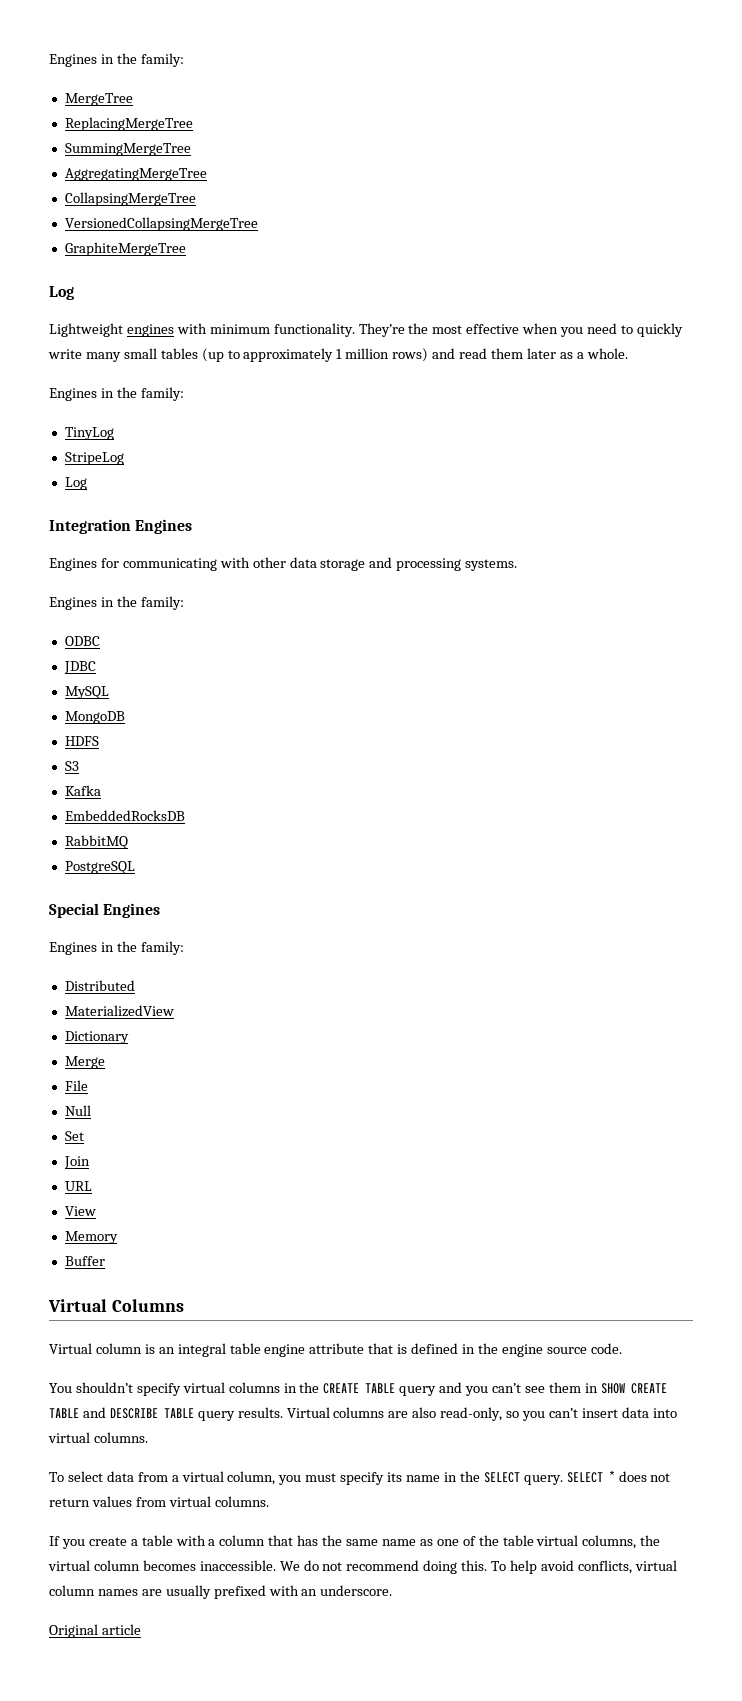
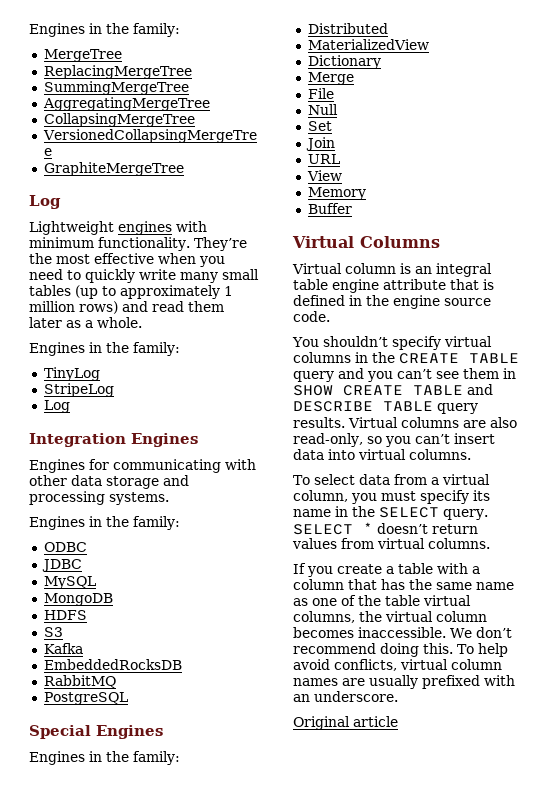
[618,1471,671,1482] does not -> [377,523,428,534] doesn’t
[303,1560,343,1571] do not -> [475,627,512,638] don’t

